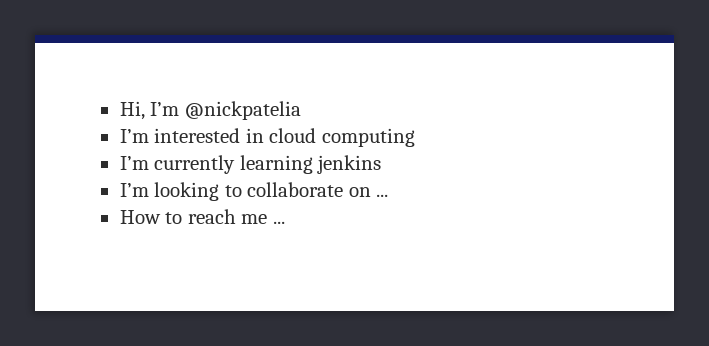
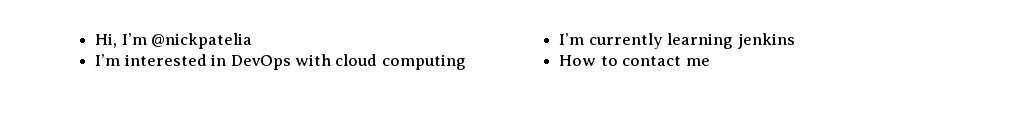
(264, 135) none -> [230,54,331,70] DevOps with
[119,182,389,201] // I’m looking to collaborate on ... -> (795, 41) none
[187,209,285,224] reach me ... -> [622,56,710,66] contact me

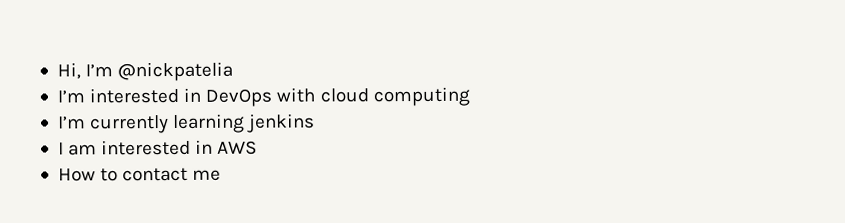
(795, 41) none -> [57,139,258,156] // I am interested in AWS

